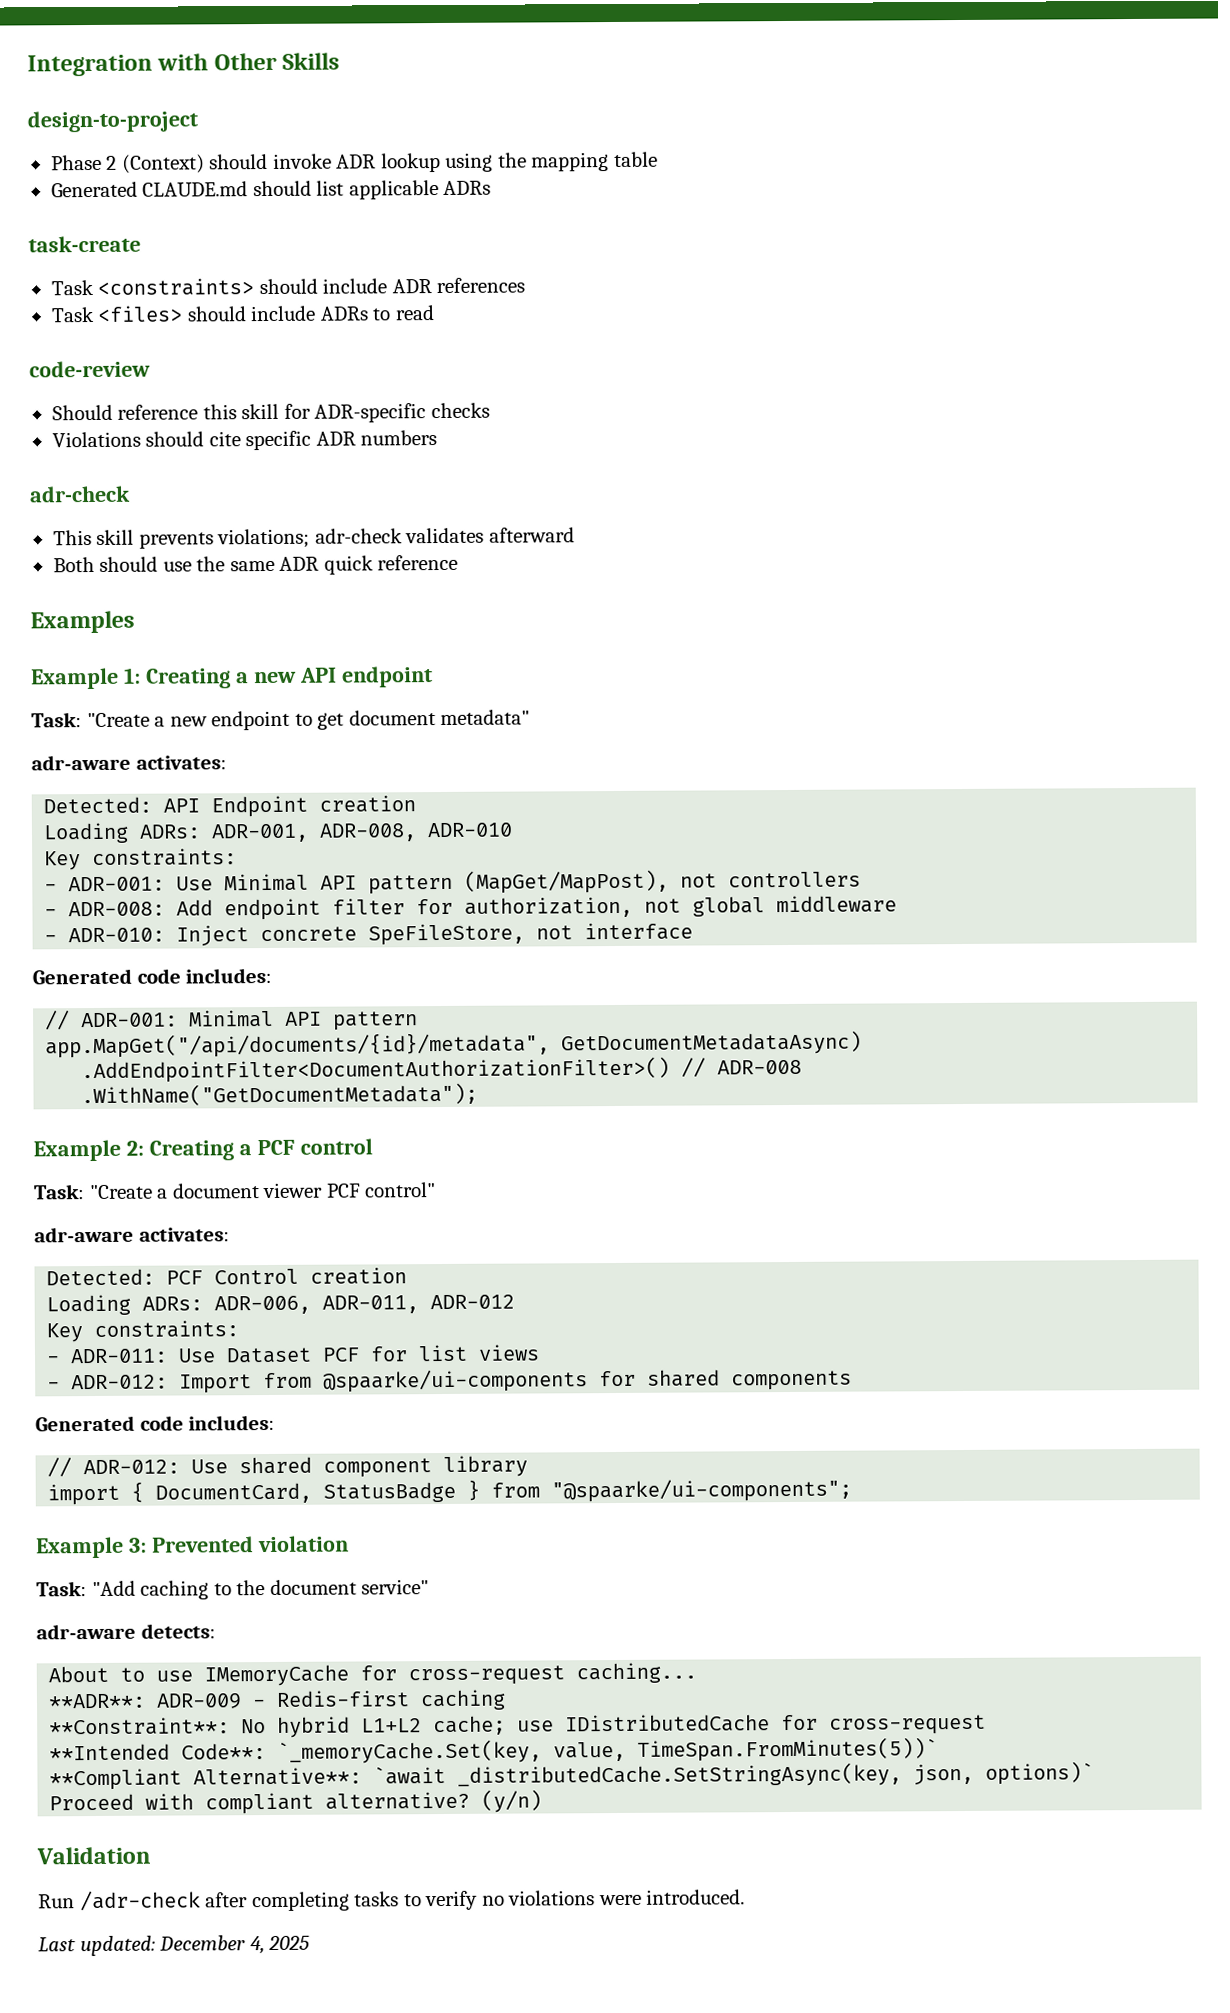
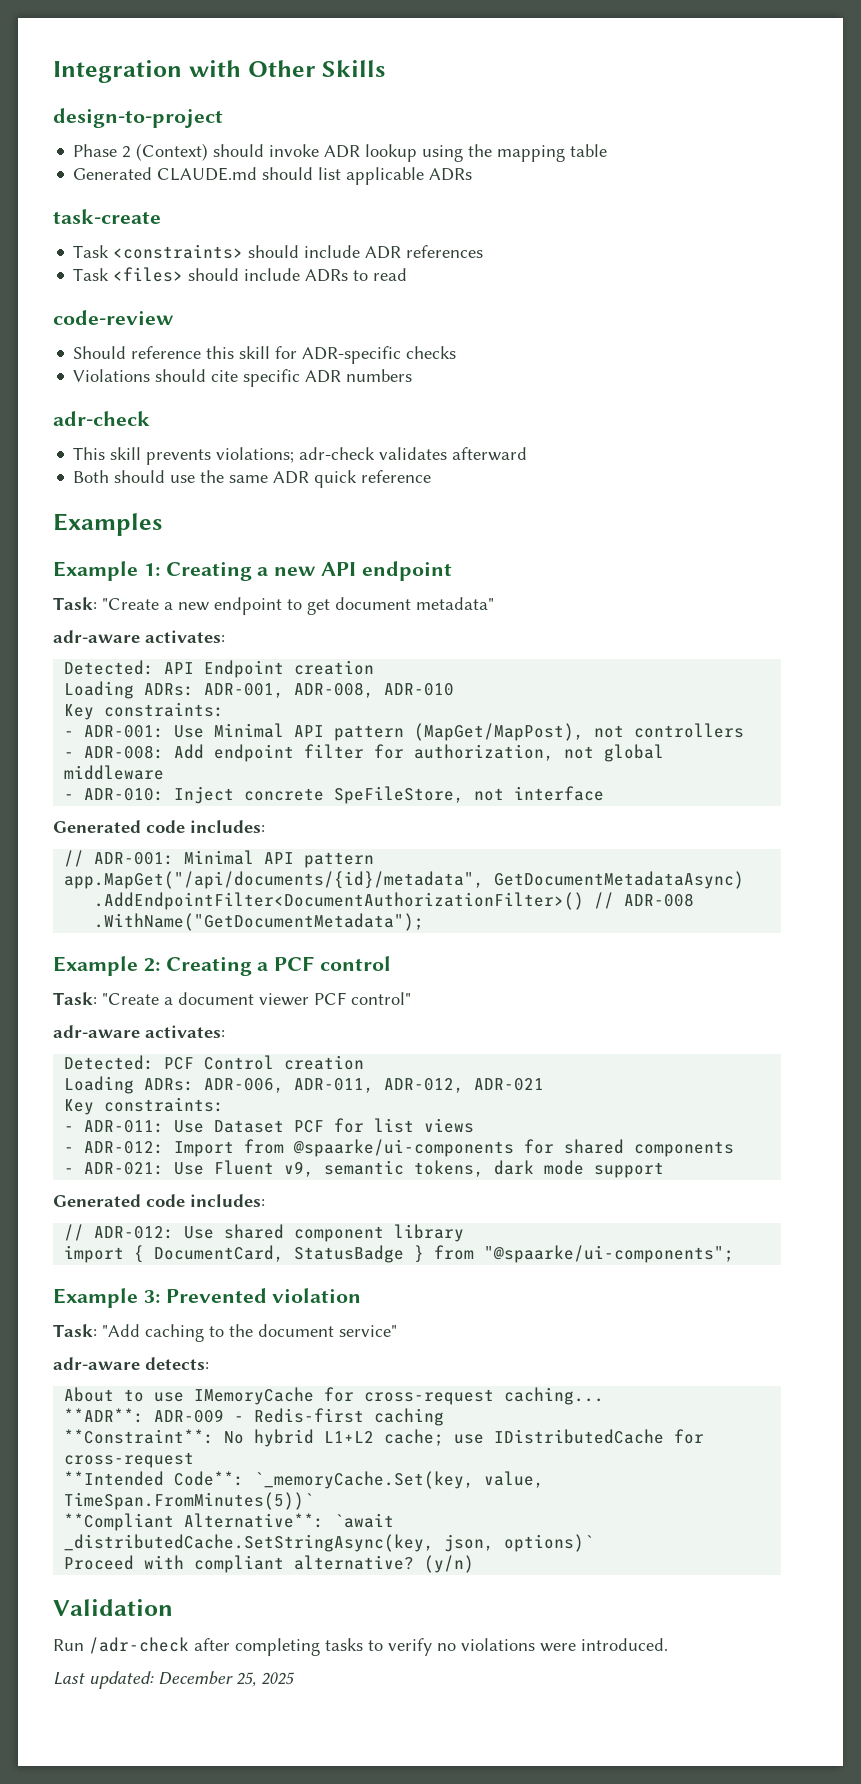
[430,1294,516,1310] ADR-012 -> [384,1078,545,1093] ADR-012, ADR-021
(853, 1380) none -> [64,1160,665,1178] // - ADR-021: Use Fluent v9, semantic tokens, dark mode support
[249,1936,265,1955] 4, -> [236,1672,256,1687] 25,

